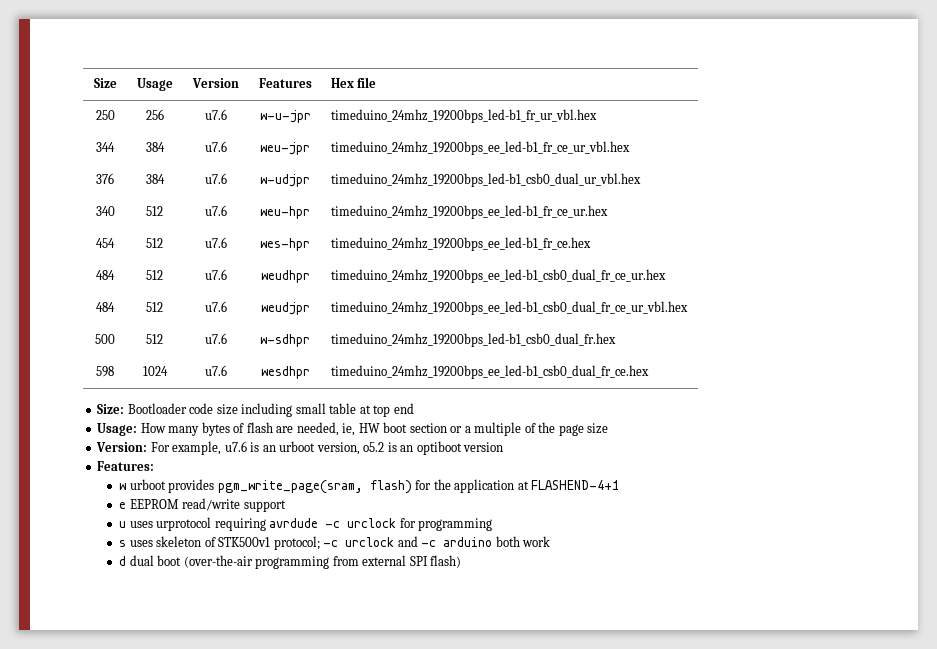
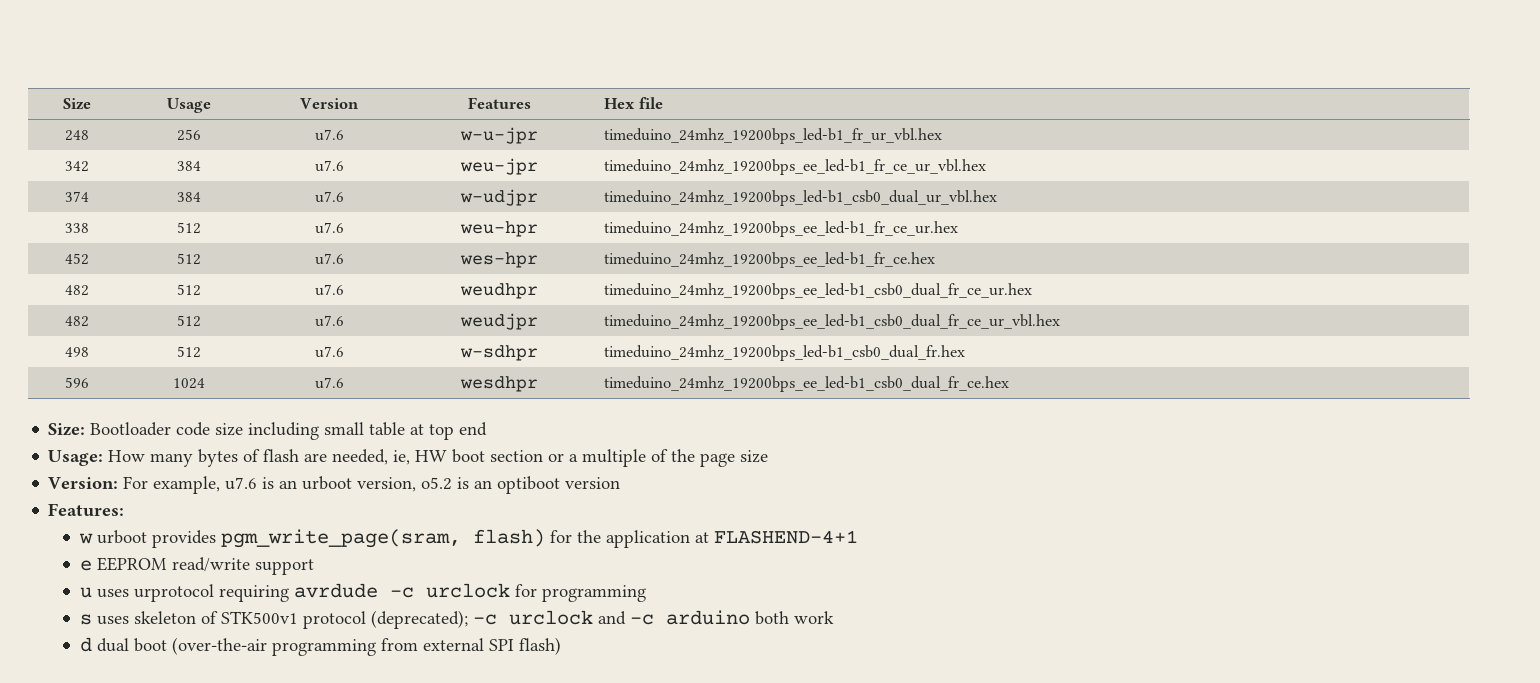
[95,110,115,120] 250 -> [65,130,89,141] 248
[96,142,115,152] 344 -> [65,161,89,172] 342
[96,173,114,184] 376 -> [65,191,89,202] 374
[95,206,115,216] 340 -> [65,223,89,233] 338
[96,238,115,248] 454 -> [65,253,89,265] 452
[96,270,115,280] 484 -> [65,285,89,296] 482
[96,302,115,312] 484 -> [65,316,89,327] 482
[95,334,115,344] 500 -> [65,347,89,357] 498
[96,366,114,377] 598 -> [65,377,89,388] 596
[273,536,320,550] protocol; -> [302,610,468,629] protocol (deprecated);

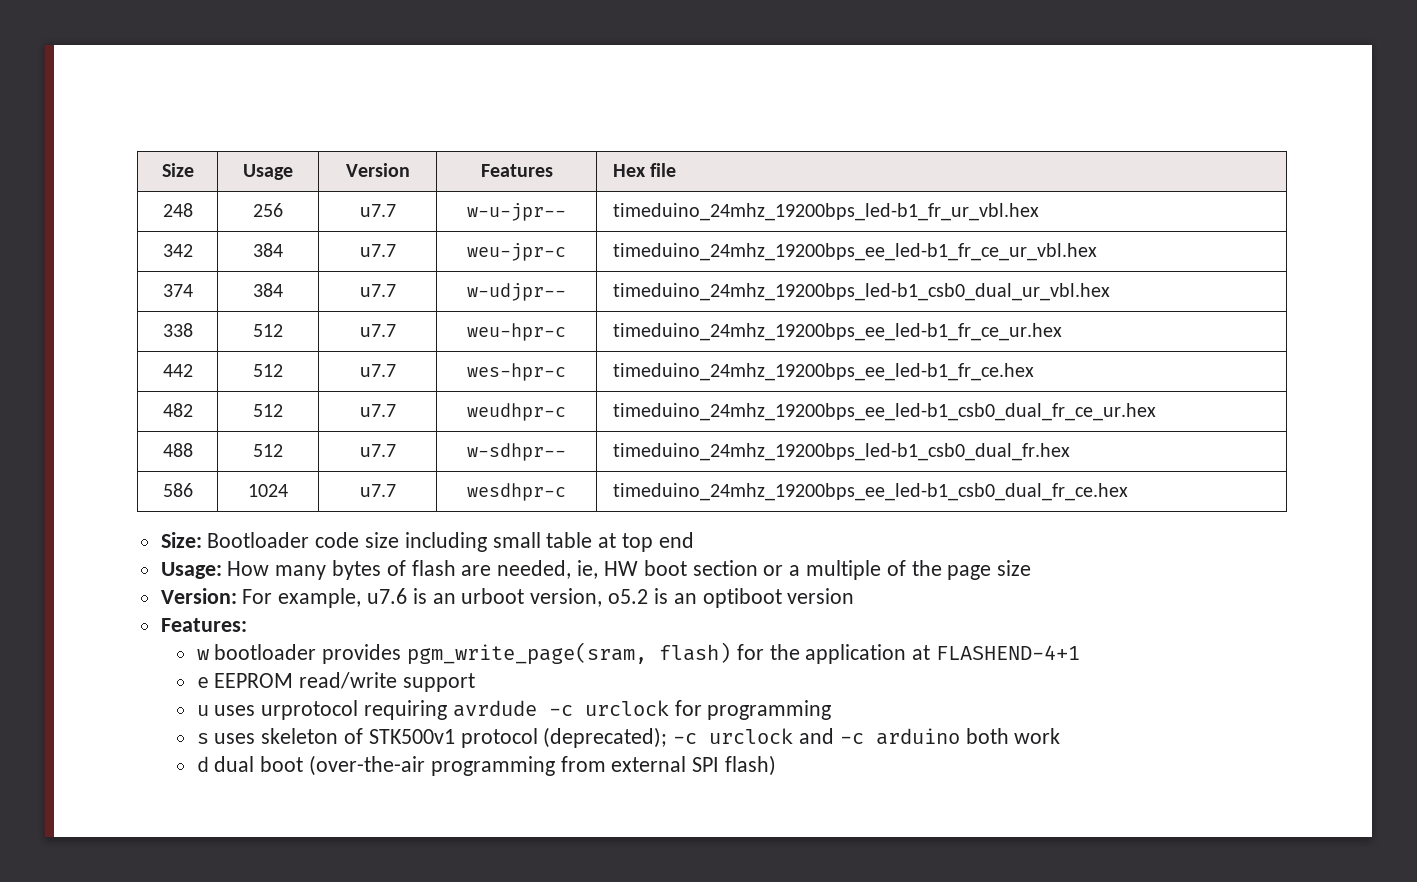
[314,129,344,141] [459,127,538,144] u7.6 | w-u-jpr -> [359,204,396,217] [467,203,566,221] u7.7 | w-u-jpr--
[314,160,344,172] [459,158,538,175] u7.6 | weu-jpr -> [359,244,396,257] [467,243,566,261] u7.7 | weu-jpr-c
[314,191,344,203] [459,189,538,206] u7.6 | w-udjpr -> [359,284,396,297] [467,283,566,301] u7.7 | w-udjpr--
[314,222,344,234] [459,221,538,237] u7.6 | weu-hpr -> [359,324,396,337] [467,323,566,341] u7.7 | weu-hpr-c
[65,253,89,265] [177,253,201,265] [314,253,344,265] [459,252,538,268] 452 | 512 | u7.6 | wes-hpr -> [162,364,193,377] [253,364,283,377] [359,364,396,377] [467,363,566,381] 442 | 512 | u7.7 | wes-hpr-c
[314,284,344,296] [459,283,538,299] u7.6 | weudhpr -> [359,404,396,417] [467,403,566,421] u7.7 | weudhpr-c
[65,316,89,327] [177,315,201,327] [314,315,344,327] [459,313,538,330] [604,314,1061,330] [65,347,89,357] [177,346,201,358] [314,346,344,358] [459,345,538,361] 482 | 512 | u7.6 | weudjpr | timeduino_24mhz_19200bps_ee_led-b1_csb0_dual_fr_ce_ur_vbl.hex // 498 | 512 | u7.6 | w-sdhpr -> [162,443,193,457] [253,444,283,457] [359,444,396,457] [467,443,566,461] 488 | 512 | u7.7 | w-sdhpr--
[65,377,89,388] 596 -> [162,483,193,497] 586
[314,377,344,389] [459,376,538,392] u7.6 | wesdhpr -> [359,484,396,497] [467,483,566,501] u7.7 | wesdhpr-c
[96,530,147,544] urboot -> [214,644,317,660] bootloader

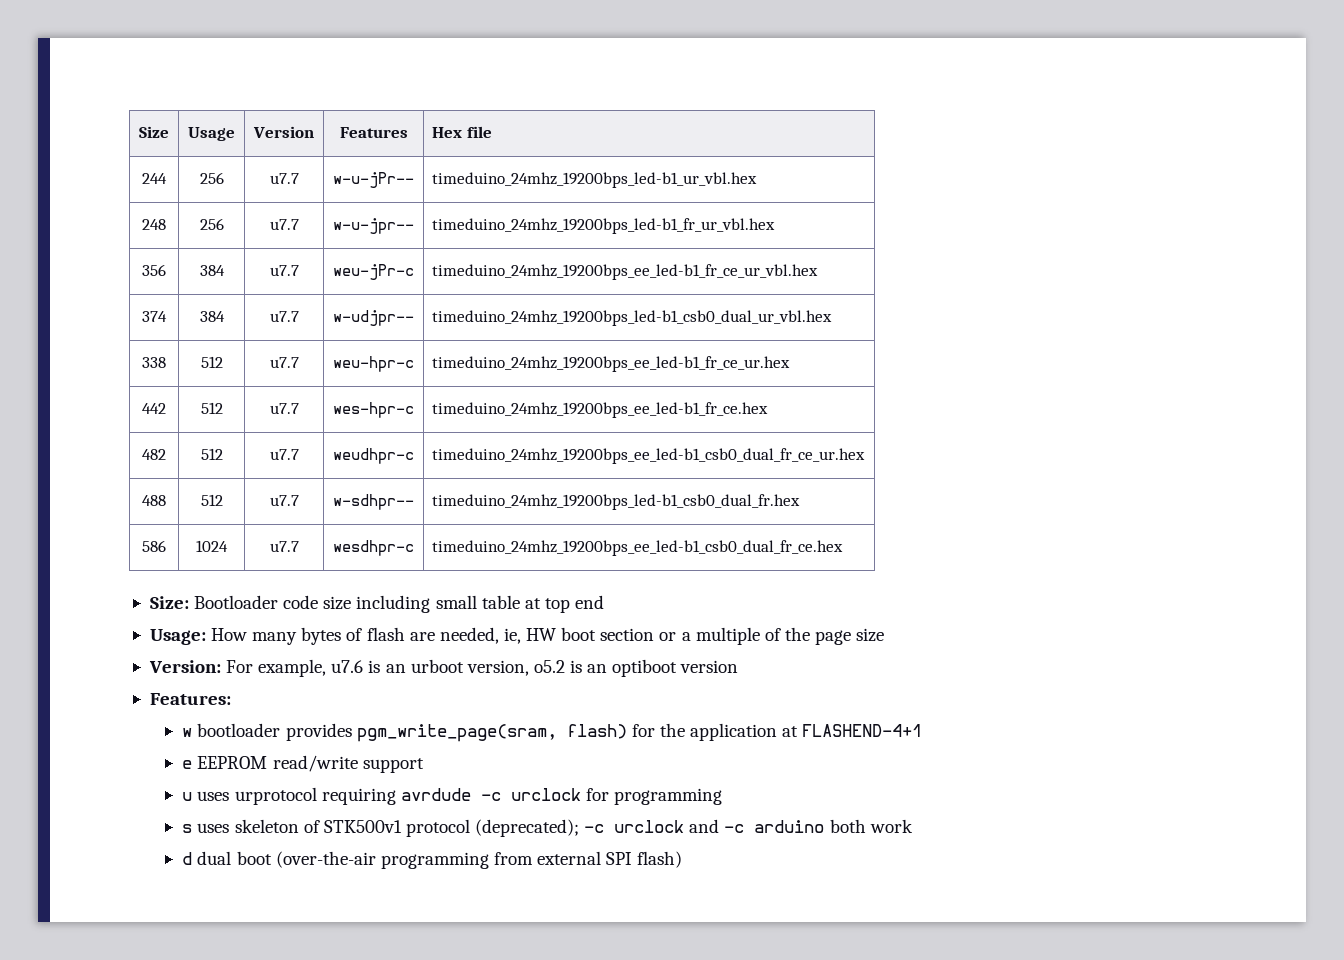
(677, 170) none -> [142,173,167,184] [199,172,224,184] [269,173,299,184] [333,172,414,188] [432,172,758,188] // 244 | 256 | u7.7 | w-u-jPr-- | timeduino_24mhz_19200bps_led-b1_ur_vbl.hex
[162,244,193,257] [253,243,283,257] [359,244,396,257] [467,243,566,261] 342 | 384 | u7.7 | weu-jpr-c -> [142,264,166,276] [199,265,225,276] [269,265,299,276] [333,264,414,280] 356 | 384 | u7.7 | weu-jPr-c

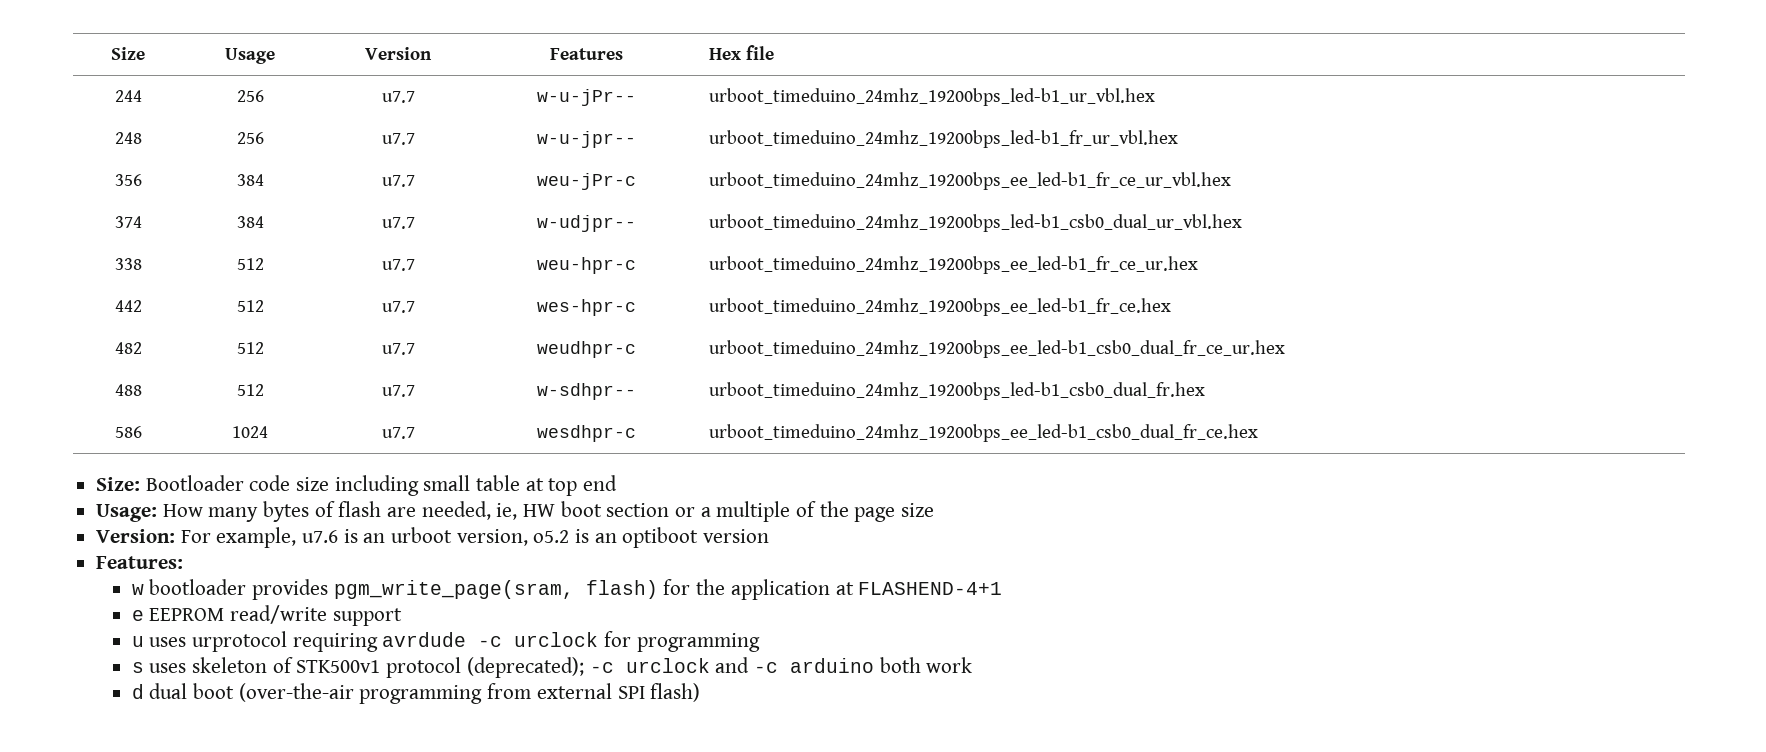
[432,172,758,188] timeduino_24mhz_19200bps_led-b1_ur_vbl.hex -> [709,88,1156,106] urboot_timeduino_24mhz_19200bps_led-b1_ur_vbl.hex
[432,218,776,234] timeduino_24mhz_19200bps_led-b1_fr_ur_vbl.hex -> [709,130,1179,148] urboot_timeduino_24mhz_19200bps_led-b1_fr_ur_vbl.hex
[432,264,819,280] timeduino_24mhz_19200bps_ee_led-b1_fr_ce_ur_vbl.hex -> [709,172,1232,190] urboot_timeduino_24mhz_19200bps_ee_led-b1_fr_ce_ur_vbl.hex
[432,310,833,326] timeduino_24mhz_19200bps_led-b1_csb0_dual_ur_vbl.hex -> [709,214,1243,232] urboot_timeduino_24mhz_19200bps_led-b1_csb0_dual_ur_vbl.hex
[432,356,791,372] timeduino_24mhz_19200bps_ee_led-b1_fr_ce_ur.hex -> [709,256,1199,274] urboot_timeduino_24mhz_19200bps_ee_led-b1_fr_ce_ur.hex
[432,402,769,418] timeduino_24mhz_19200bps_ee_led-b1_fr_ce.hex -> [709,298,1172,316] urboot_timeduino_24mhz_19200bps_ee_led-b1_fr_ce.hex
[432,448,866,464] timeduino_24mhz_19200bps_ee_led-b1_csb0_dual_fr_ce_ur.hex -> [709,340,1286,358] urboot_timeduino_24mhz_19200bps_ee_led-b1_csb0_dual_fr_ce_ur.hex
[432,494,801,510] timeduino_24mhz_19200bps_led-b1_csb0_dual_fr.hex -> [709,382,1206,400] urboot_timeduino_24mhz_19200bps_led-b1_csb0_dual_fr.hex
[432,540,844,556] timeduino_24mhz_19200bps_ee_led-b1_csb0_dual_fr_ce.hex -> [709,424,1259,442] urboot_timeduino_24mhz_19200bps_ee_led-b1_csb0_dual_fr_ce.hex

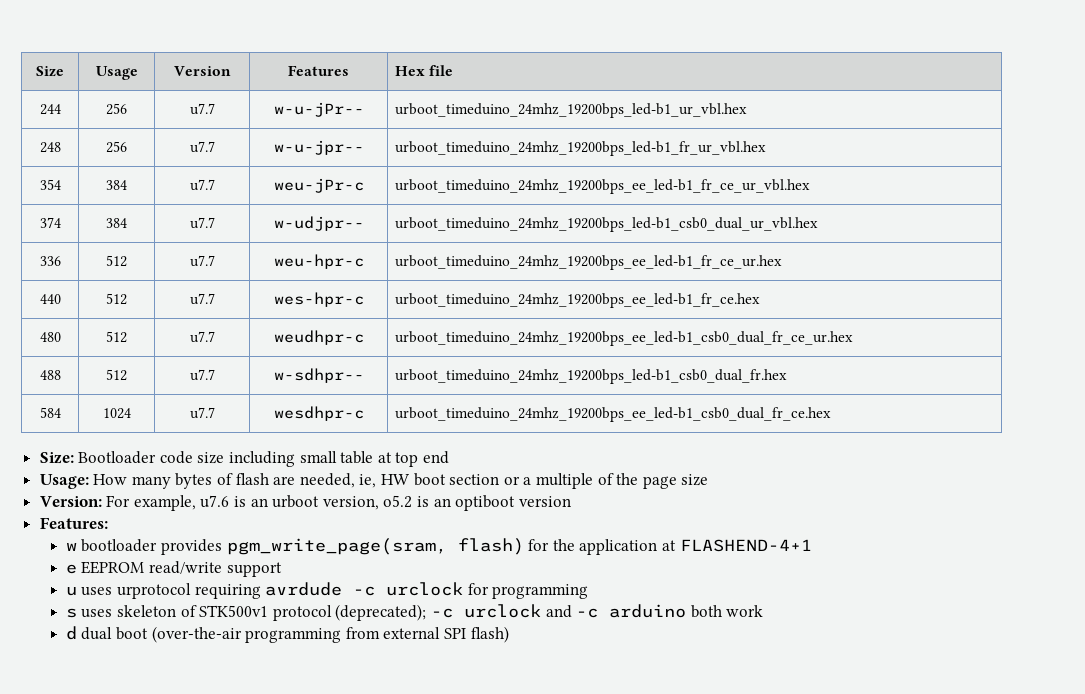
[114,174,142,186] 356 -> [39,179,61,190] 354
[114,258,142,270] 338 -> [39,256,61,266] 336
[114,300,142,312] 442 -> [39,294,61,304] 440
[114,342,142,354] 482 -> [39,332,61,342] 480
[114,426,142,438] 586 -> [39,407,61,418] 584

